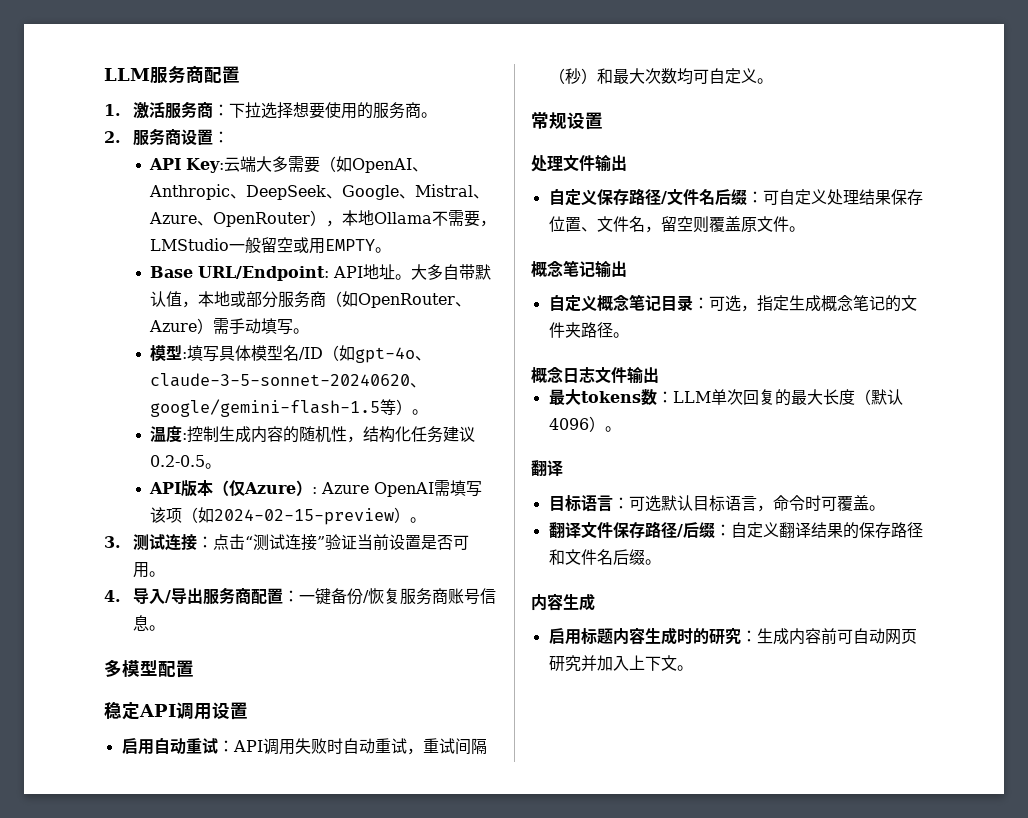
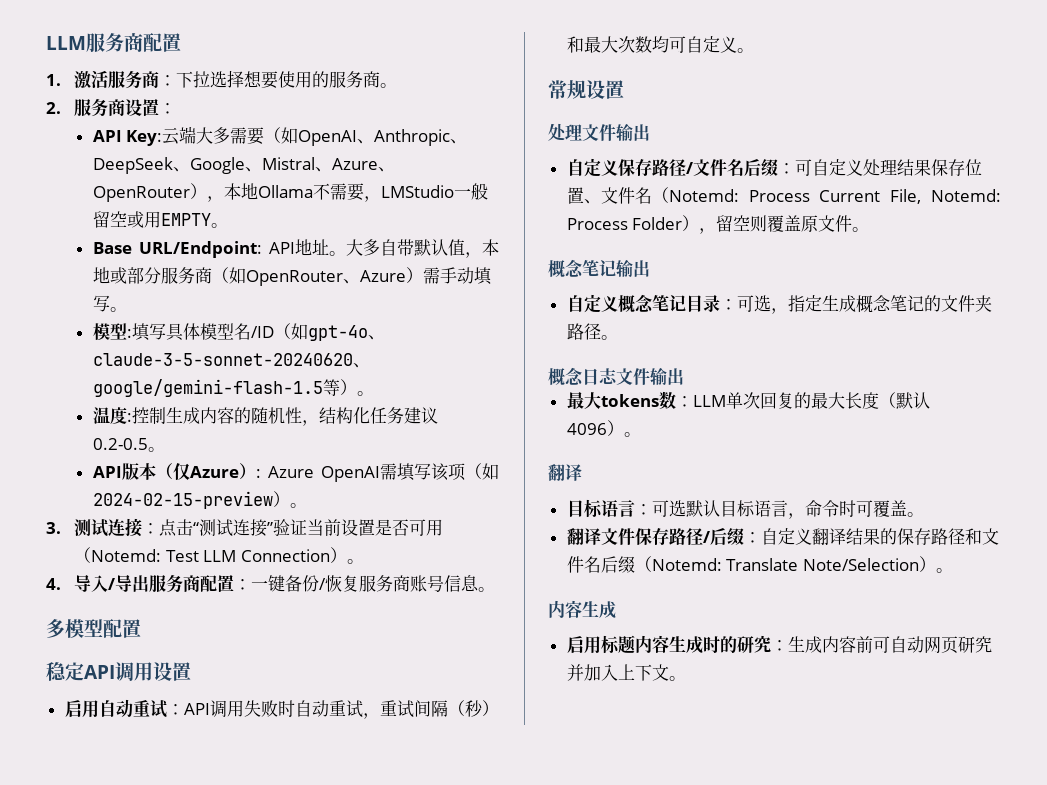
(149, 570) none -> [74,547,347,563] （Notemd: Test LLM Connection）
(645, 224) none -> [651,187,1001,204] [566,215,700,231] （Notemd: Process Current File, Notemd: Process Folder）
(645, 557) none -> [634,556,936,572] （Notemd: Translate Note/Selection）

